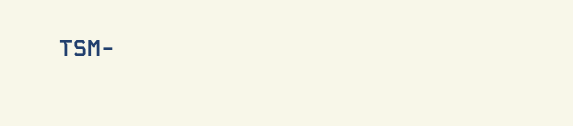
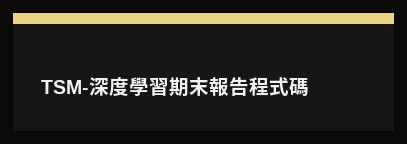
(115, 48) none -> [89,77,309,97] 深度學習期末報告程式碼

